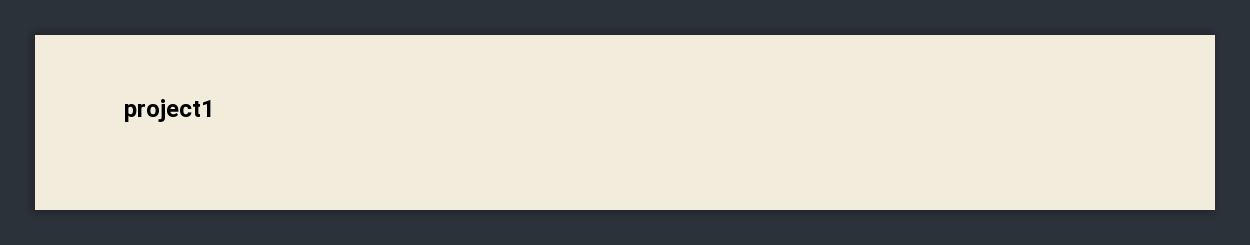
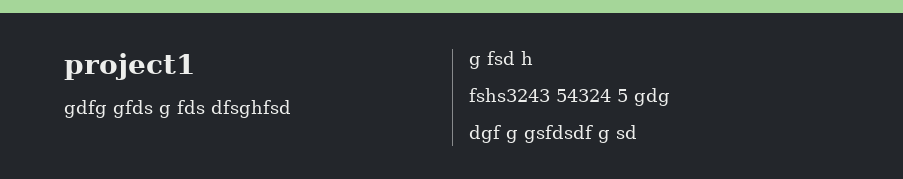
(215, 110) none -> [64,100,291,118] [469,51,533,69] [469,88,670,106] [469,125,637,143] // gdfg gfds g fds dfsghfsd // g fsd h // fshs3243 54324 5 gdg // dgf g gsfdsdf g sd

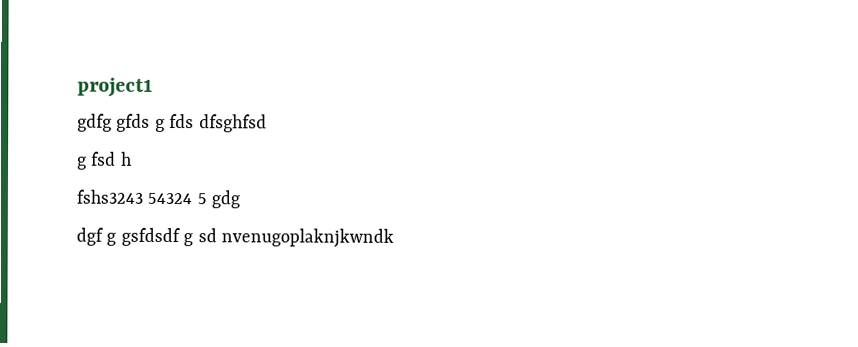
(637, 132) none -> [221,228,394,248] nvenugoplaknjkwndk

